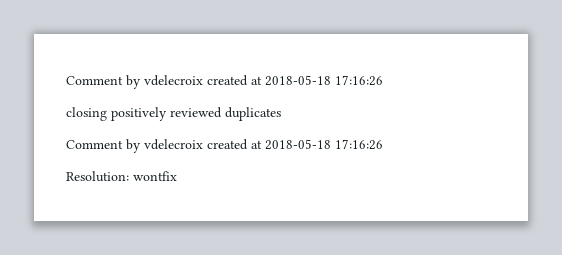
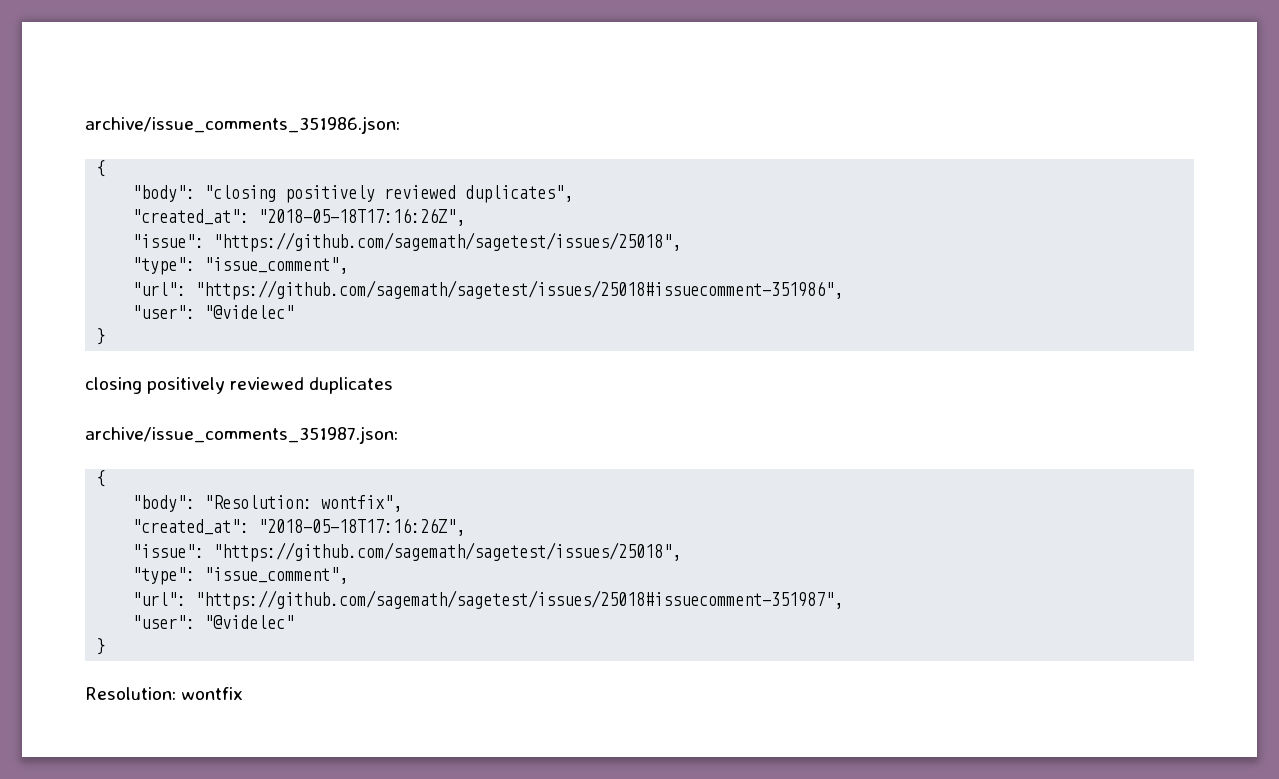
[66,75,383,89] [66,107,281,121] [66,139,383,153] Comment by vdelecroix created at 2018-05-18 17:16:26 // closing positively reviewed duplicates // Comment by vdelecroix created at 2018-05-18 17:16:26 -> [85,116,400,134] [96,160,106,177] [132,185,574,203] [132,208,466,226] [132,232,682,252] [132,257,349,275] [132,280,844,300] [132,305,295,319] [96,328,106,345] [85,377,394,394] [85,426,398,444] [96,470,106,487] [132,495,403,512] [132,518,466,536] [132,542,682,562] [132,567,349,585] [132,590,844,610] [132,615,295,629] [96,638,106,655] archive/issue_comments_351986.json: // { // "body": "closing positively reviewed duplicates", // "created_at": "2018-05-18T17:16:26Z", // "issue": "https://github.com/sagemath/sagetest/issues/25018", // "type": "issue_comment", // "url": "https://github.com/sagemath/sagetest/issues/25018#issuecomment-351986", // "user": "@videlec" // } // closing positively reviewed duplicates // archive/issue_comments_351987.json: // { // "body": "Resolution: wontfix", // "created_at": "2018-05-18T17:16:26Z", // "issue": "https://github.com/sagemath/sagetest/issues/25018", // "type": "issue_comment", // "url": "https://github.com/sagemath/sagetest/issues/25018#issuecomment-351987", // "user": "@videlec" // }

